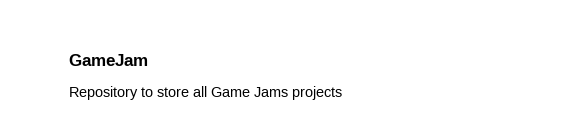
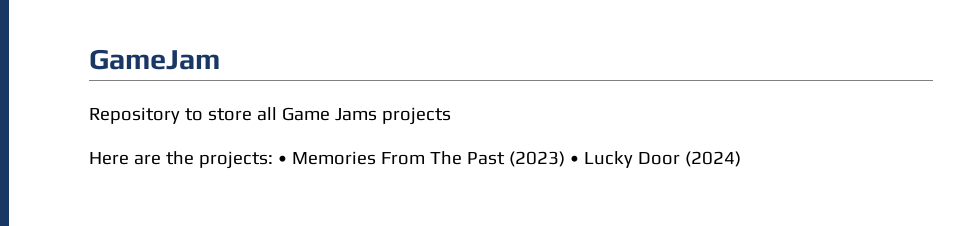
(342, 93) none -> [89,151,741,169] // Here are the projects: • Memories From The Past (2023) • Lucky Door (2024)

